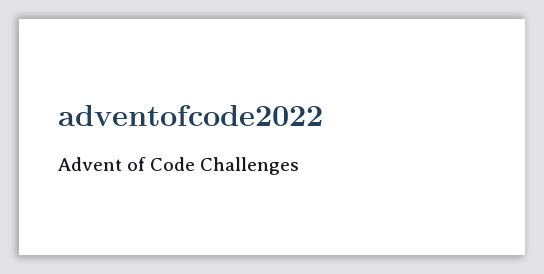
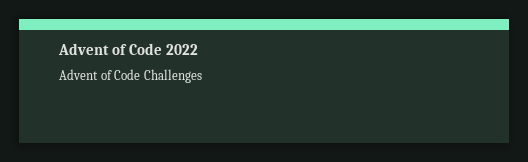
[58,105,323,126] adventofcode2022 -> [58,43,199,55] Advent of Code 2022

